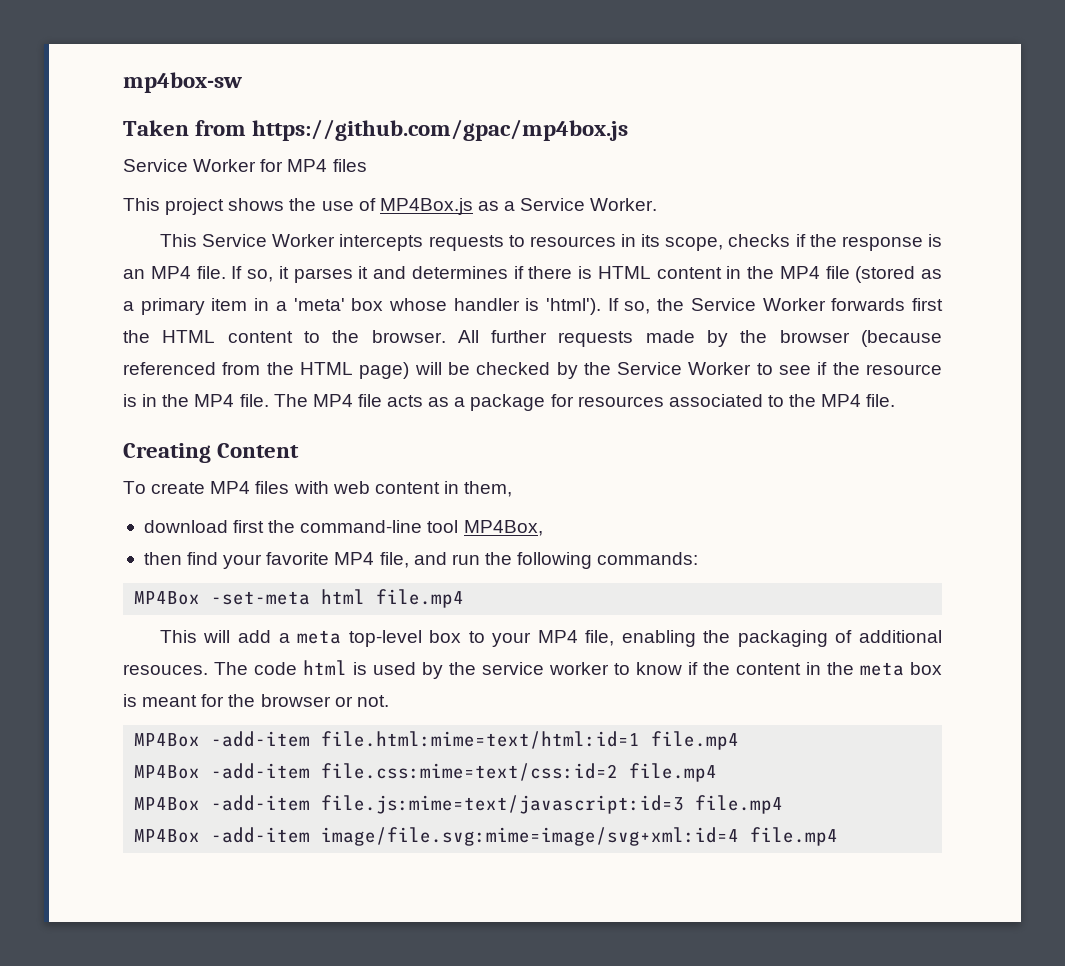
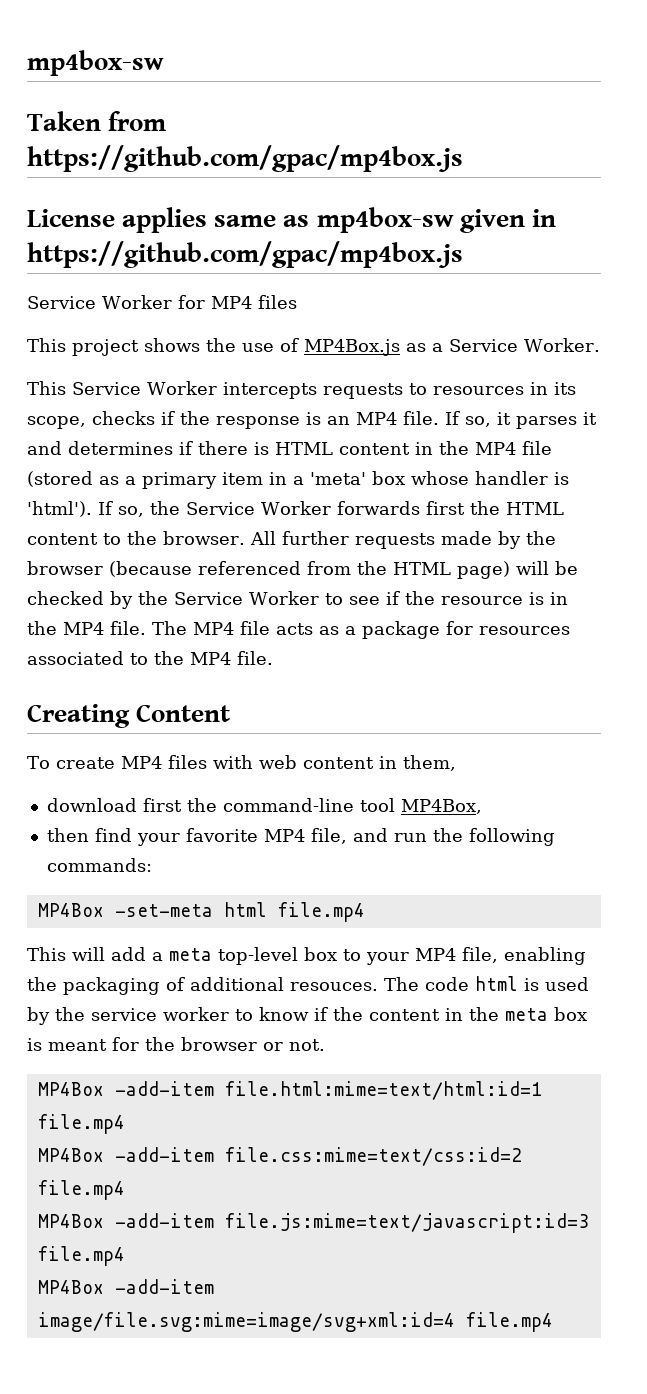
(629, 130) none -> [27,207,556,233] [27,241,463,268] // License applies same as mp4box-sw given in https://github.com/gpac/mp4box.js

